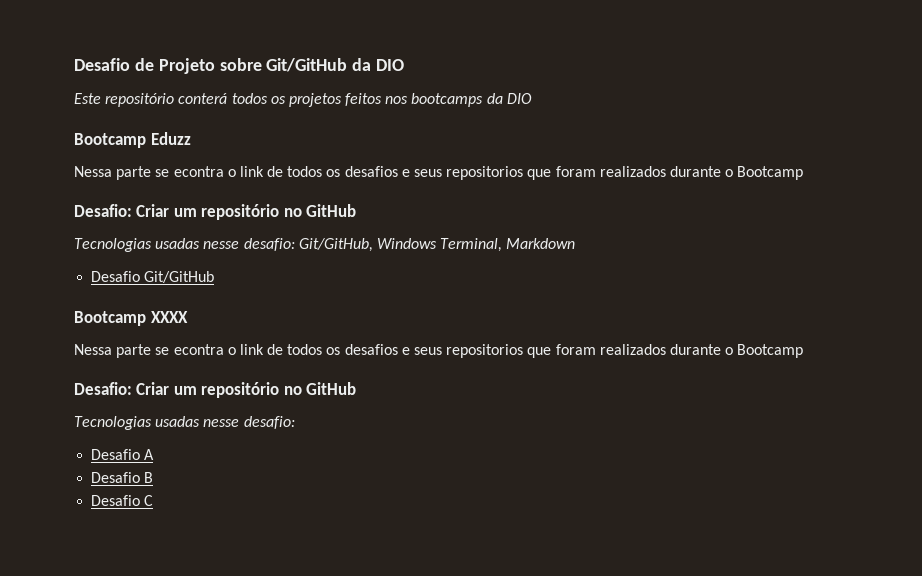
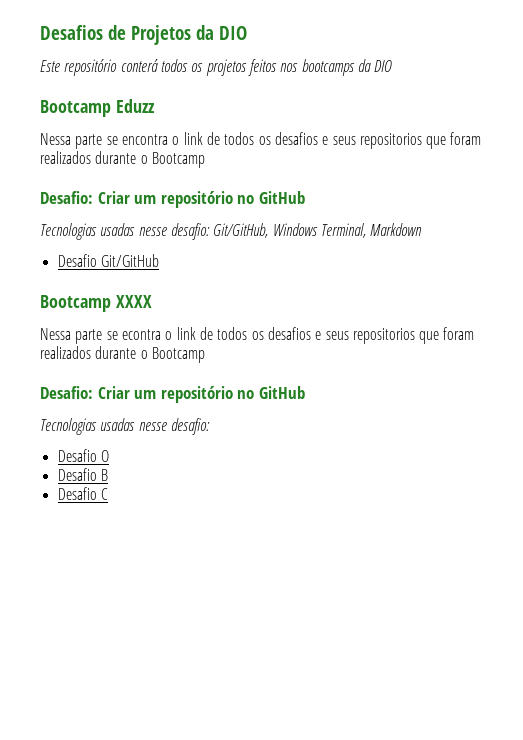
[74,58,348,74] Desafio de Projeto sobre Git/GitHub -> [40,25,191,45] Desafios de Projetos
[173,166,224,177] econtra -> [121,134,168,145] encontra
[144,449,155,460] A -> [100,450,109,462] O

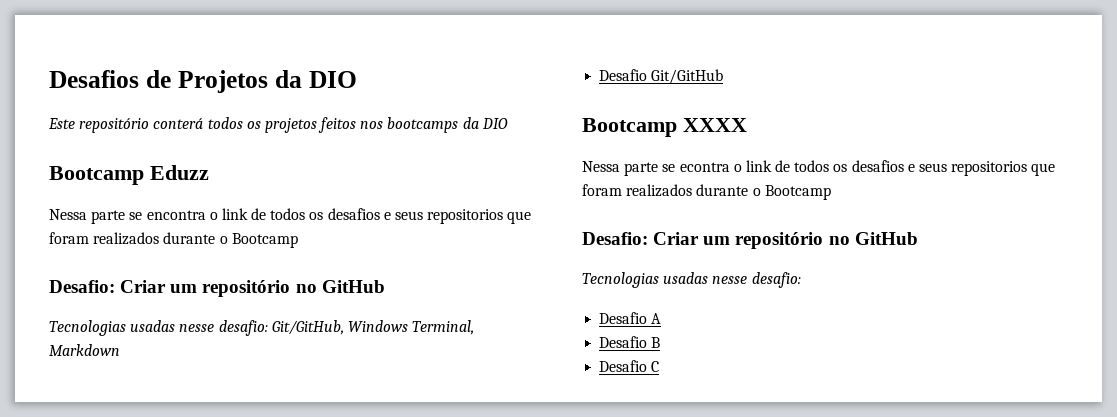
[100,450,109,462] O -> [651,313,662,324] A

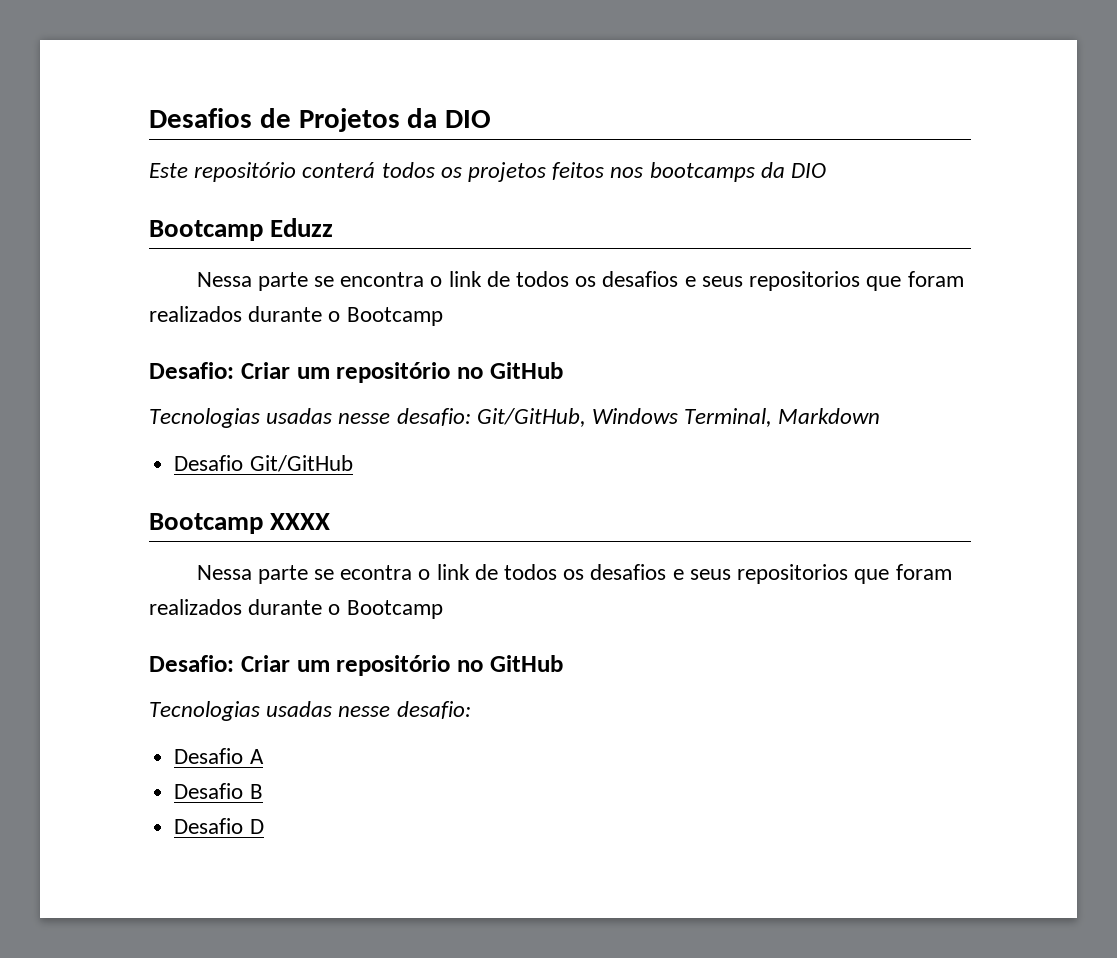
[651,361,660,372] C -> [249,819,264,834] D

